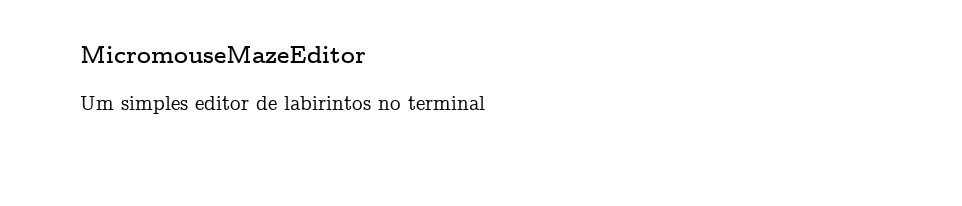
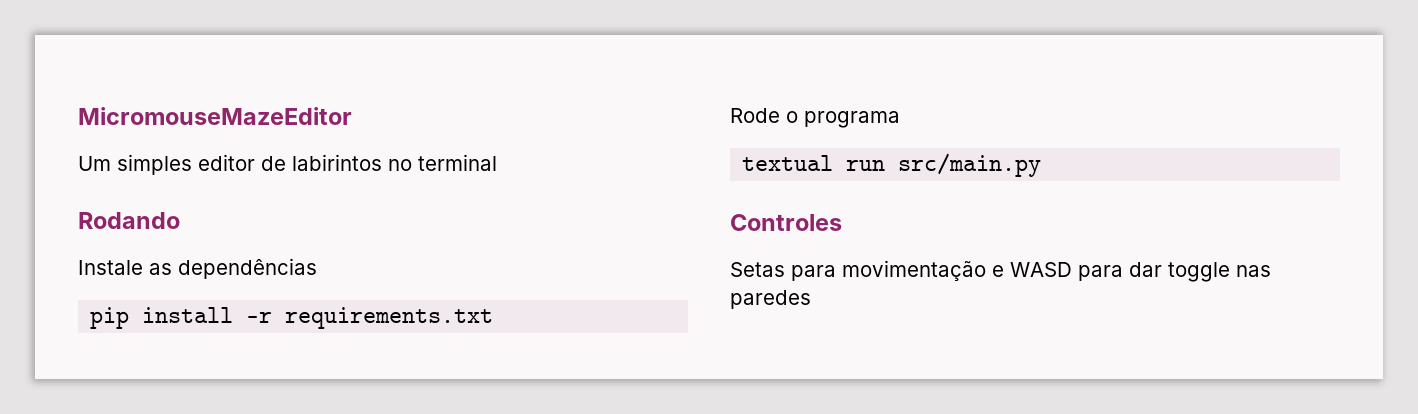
(485, 103) none -> [78,212,180,229] [78,258,317,279] [90,307,494,329] [730,108,900,128] [742,153,1042,177] [730,214,842,231] [730,260,1271,282] [730,290,811,309] // Rodando // Instale as dependências // pip install -r requirements.txt // Rode o programa // textual run src/main.py // Controles // Setas para movimentação e WASD para dar toggle nas paredes

